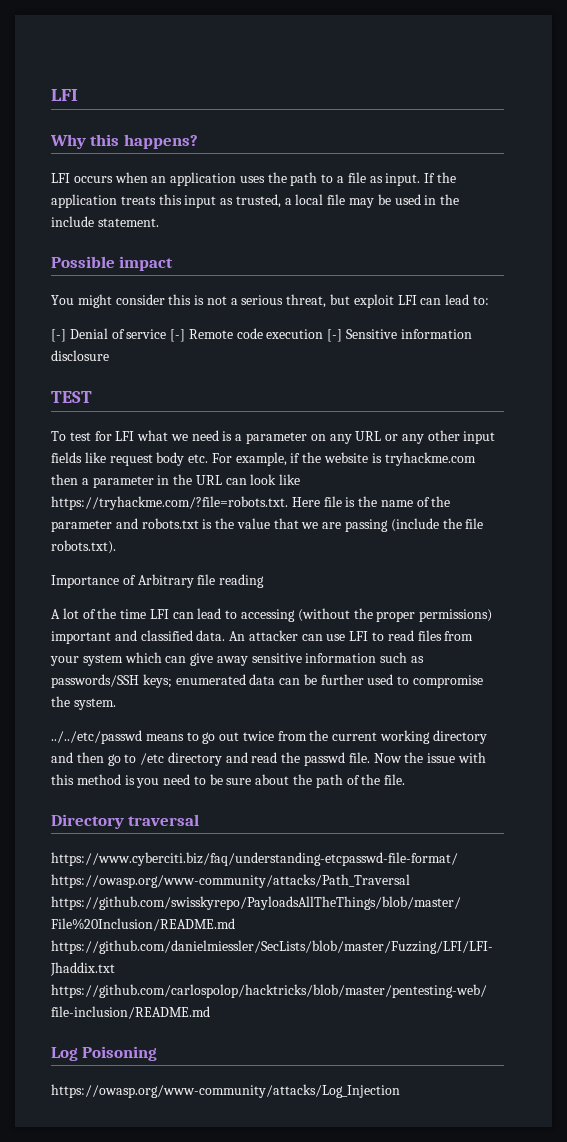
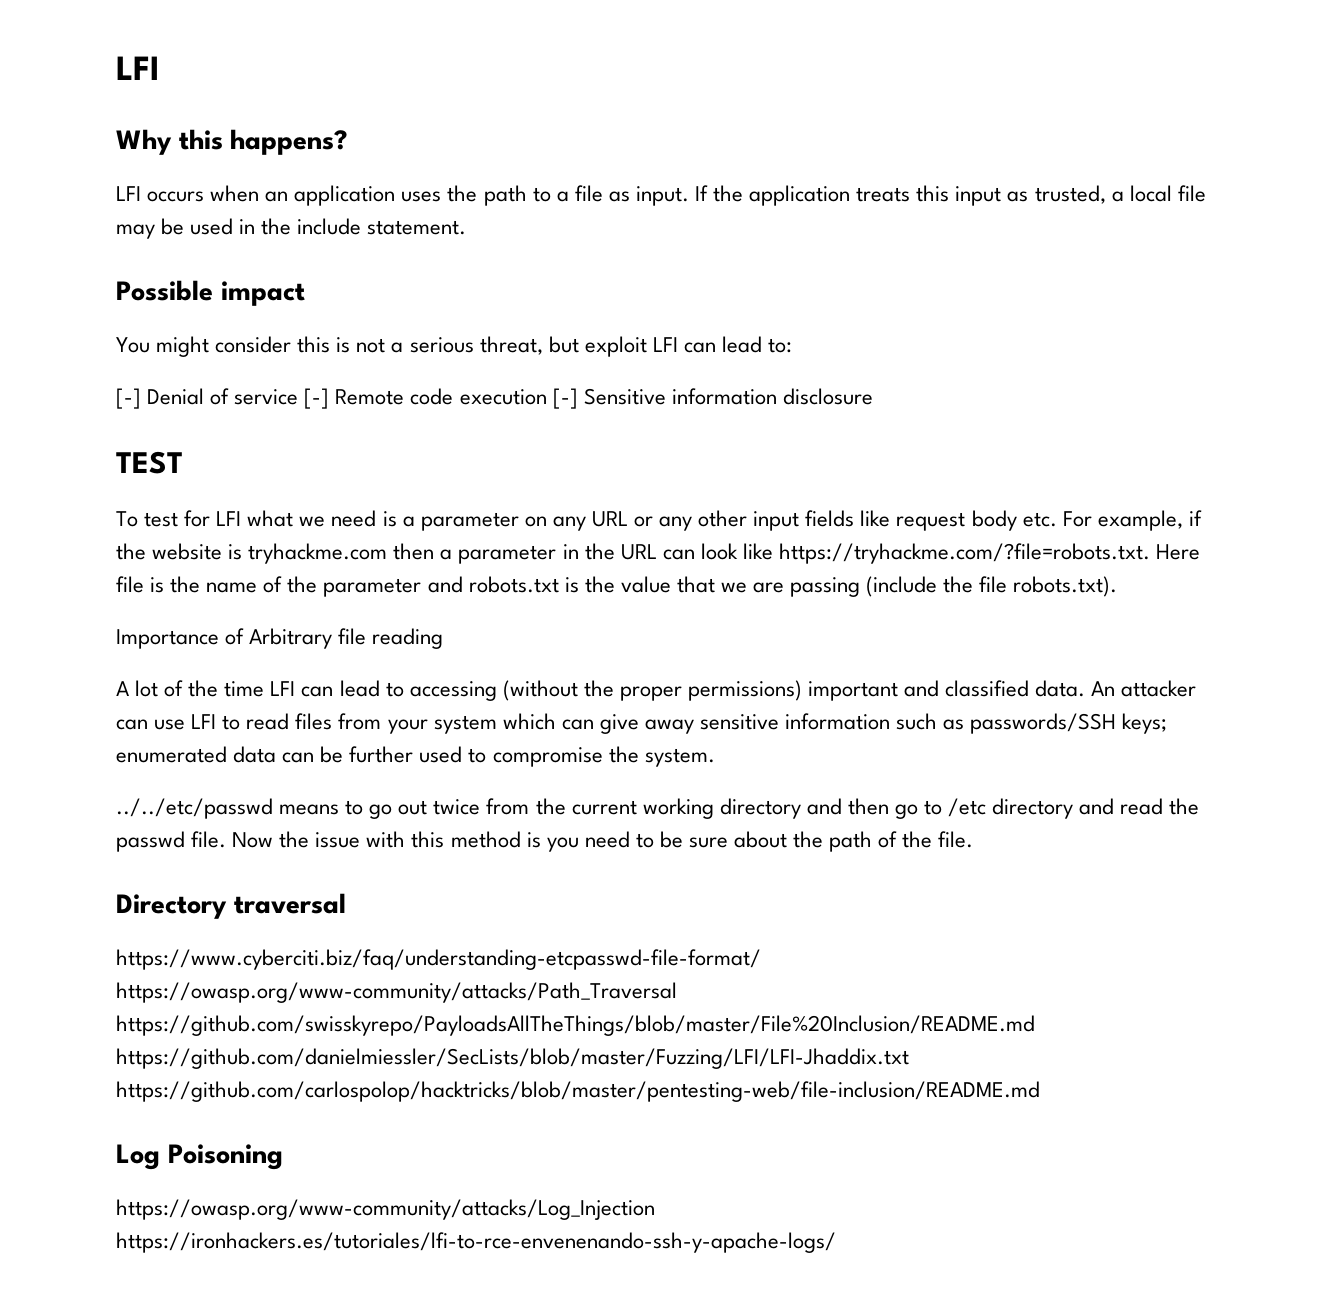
(400, 1091) none -> [116,1232,836,1253] https://ironhackers.es/tutoriales/lfi-to-rce-envenenando-ssh-y-apache-logs/

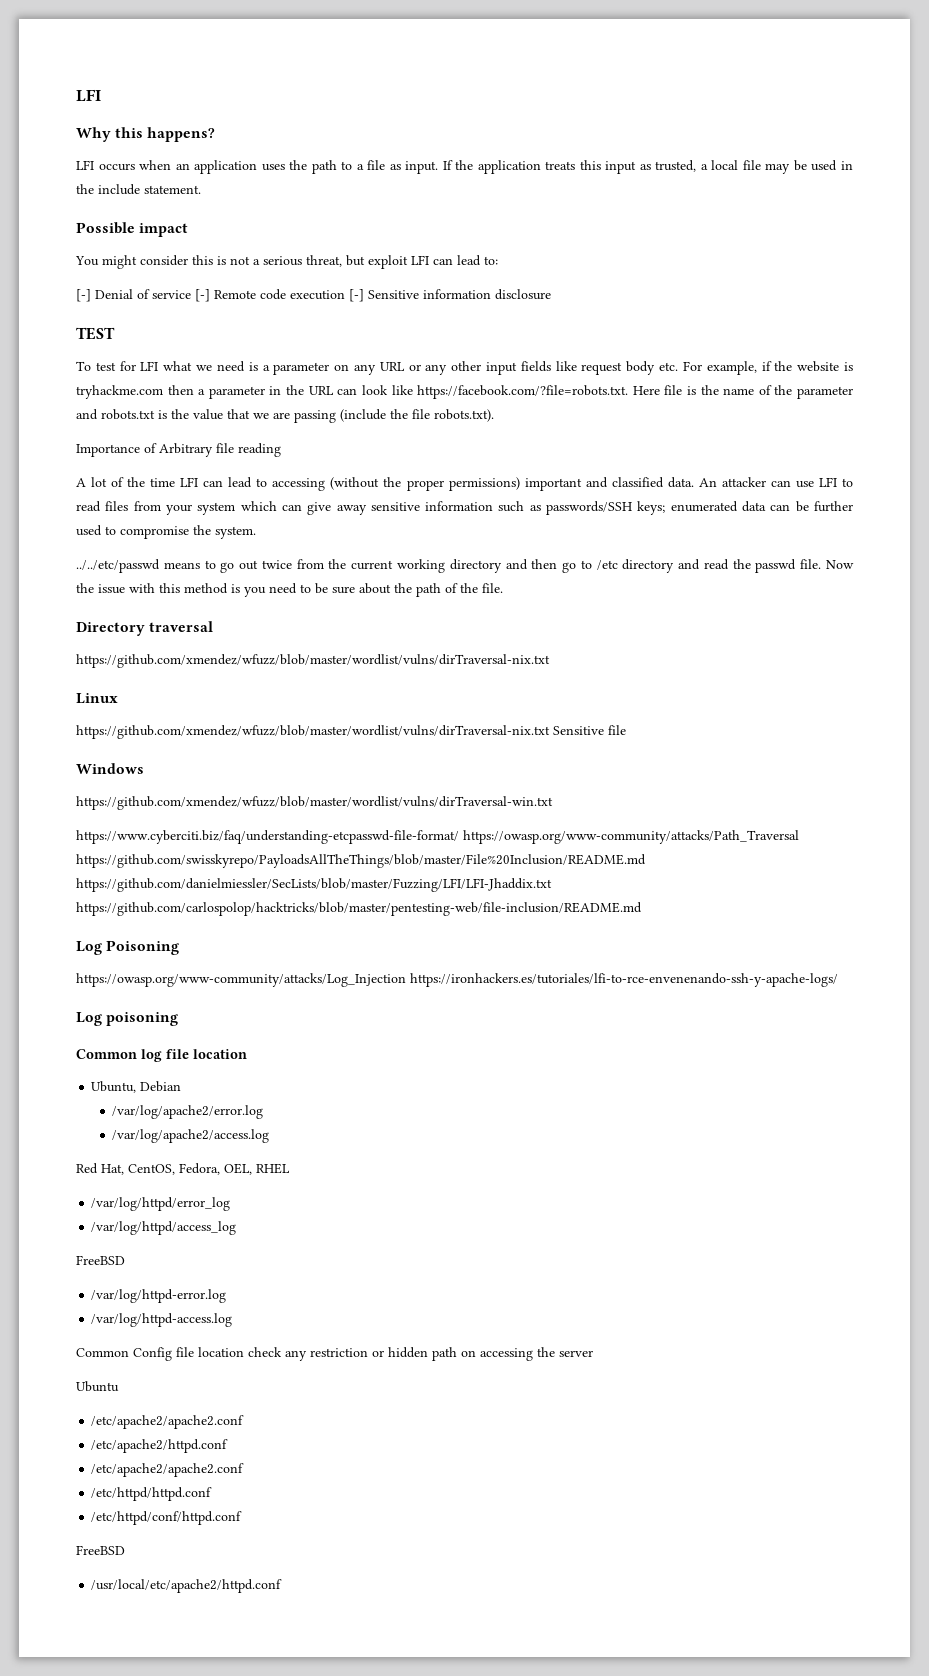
[778,543,1150,564] https://tryhackme.com/?file=robots.txt. -> [417,385,629,399] https://facebook.com/?file=robots.txt.
(346, 903) none -> [76,654,550,668] [76,693,118,704] [76,725,626,739] [76,763,144,774] [76,796,553,810] // https://github.com/xmendez/wfuzz/blob/master/wordlist/vulns/dirTraversal-nix.txt // Linux // https://github.com/xmendez/wfuzz/blob/master/wordlist/vulns/dirTraversal-nix.txt Sensitive file // Windows // https://github.com/xmendez/wfuzz/blob/master/wordlist/vulns/dirTraversal-win.txt
(836, 1242) none -> [76,1012,179,1026] [76,1049,247,1062] [91,1081,182,1093] [112,1105,264,1119] [112,1129,270,1143] [76,1163,290,1175] [91,1197,231,1211] [91,1221,237,1235] [76,1255,125,1265] [91,1289,227,1303] [91,1313,233,1327] [76,1347,593,1361] [76,1381,119,1392] [91,1415,245,1429] [91,1439,229,1453] [91,1463,245,1477] [91,1487,213,1501] [91,1511,243,1525] [76,1545,125,1555] [91,1579,283,1593] // Log poisoning // Common log file location // Ubuntu, Debian // /var/log/apache2/error.log // /var/log/apache2/access.log // Red Hat, CentOS, Fedora, OEL, RHEL // /var/log/httpd/error_log // /var/log/httpd/access_log // FreeBSD // /var/log/httpd-error.log // /var/log/httpd-access.log // Common Config file location check any restriction or hidden path on accessing the server // Ubuntu // /etc/apache2/apache2.conf // /etc/apache2/httpd.conf // /etc/apache2/apache2.conf // /etc/httpd/httpd.conf // /etc/httpd/conf/httpd.conf // FreeBSD // /usr/local/etc/apache2/httpd.conf

